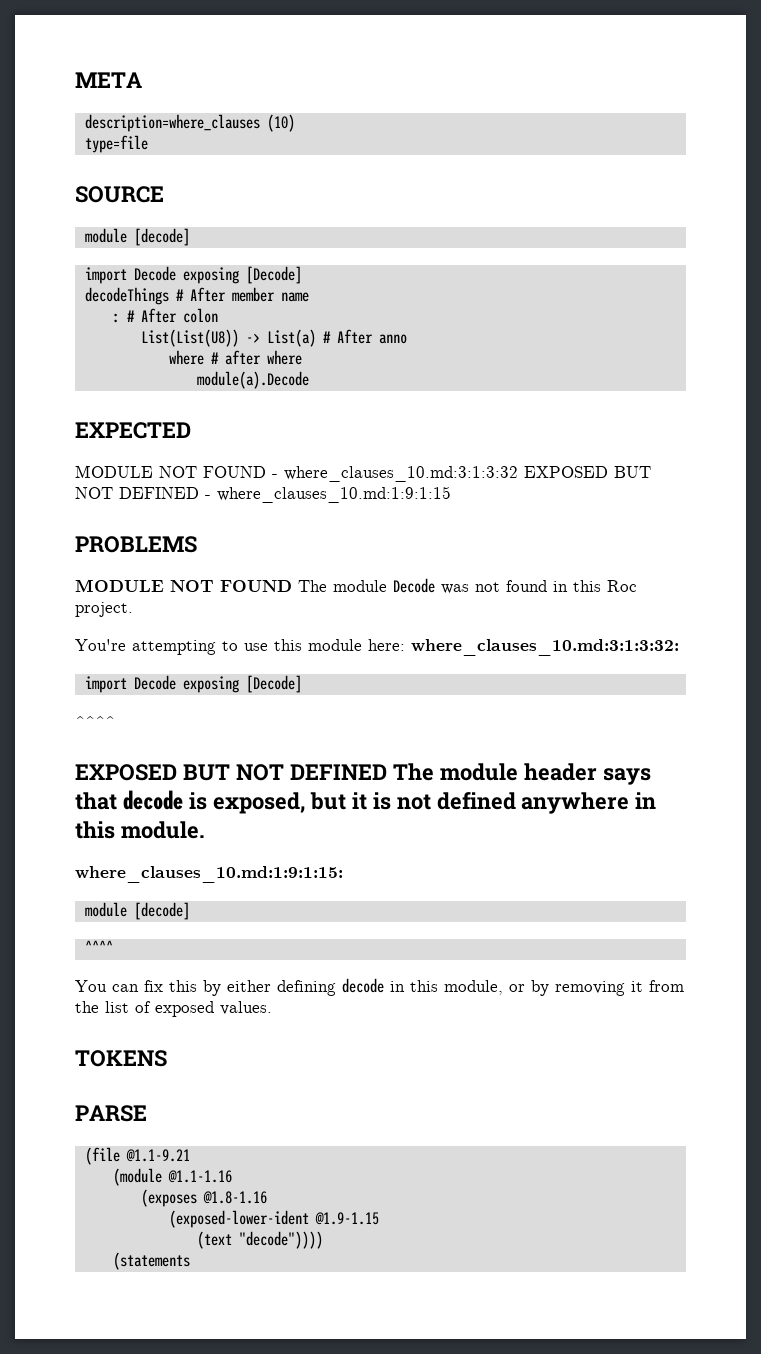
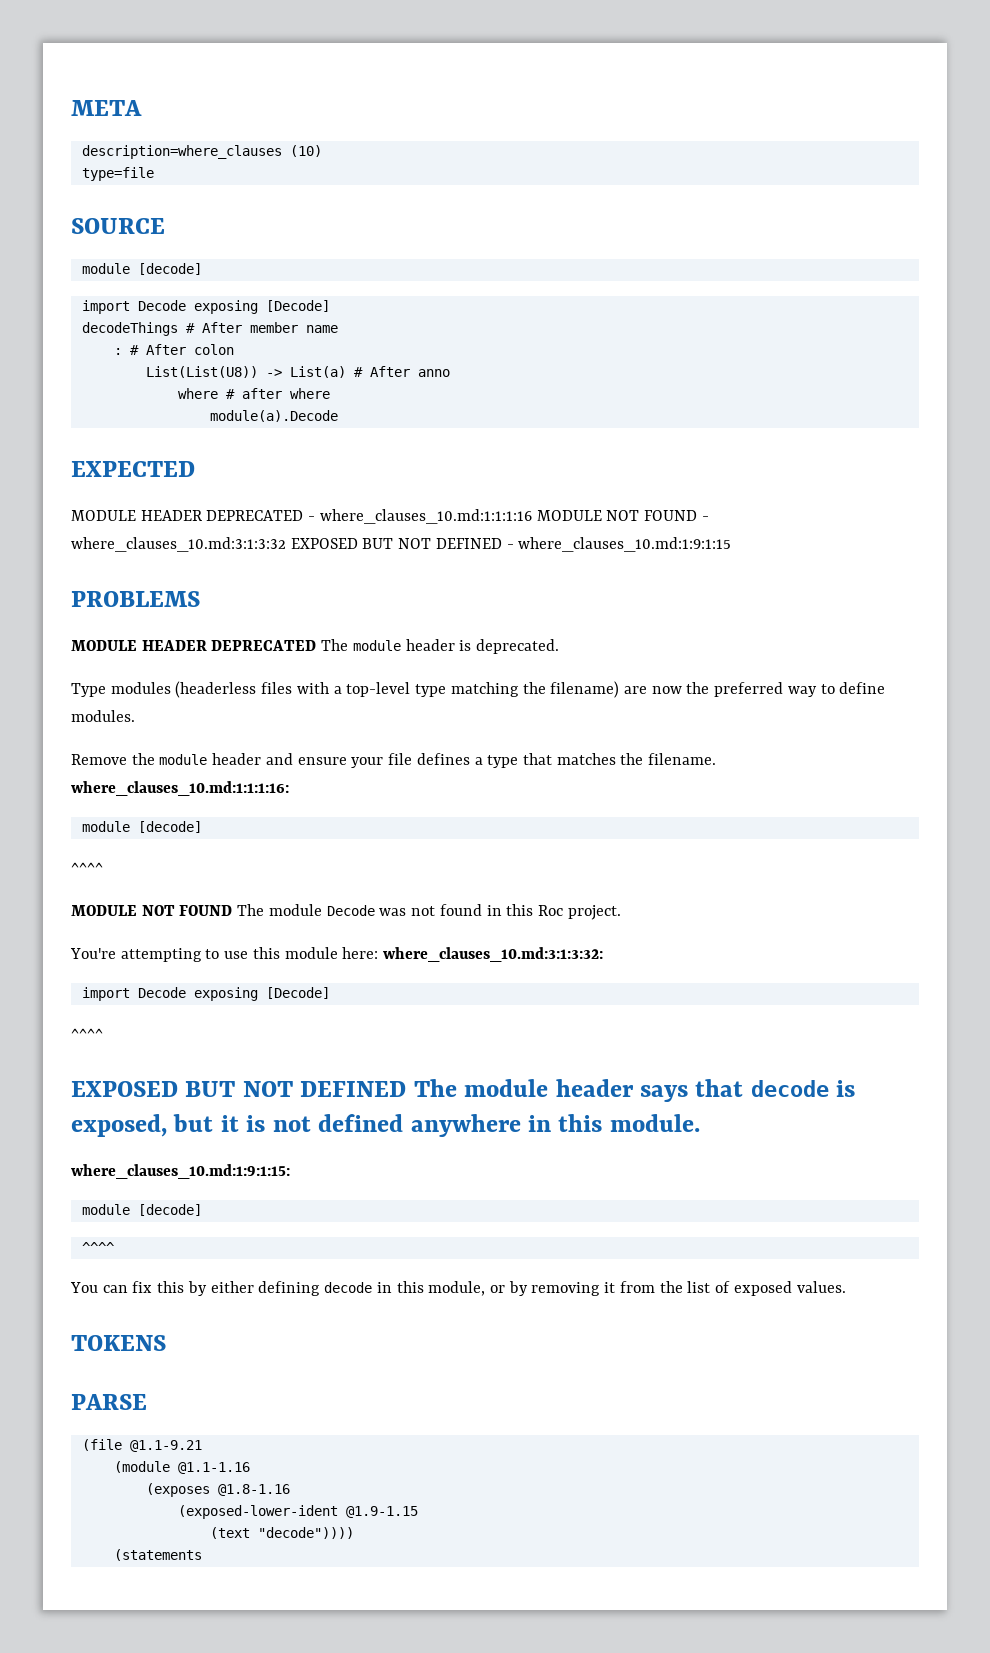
(153, 471) none -> [140,509,602,524] HEADER DEPRECATED - where_clauses_10.md:1:1:1:16 MODULE
(197, 544) none -> [71,639,560,654] [71,681,886,698] [71,710,135,722] [71,753,717,768] [71,781,289,796] [81,821,202,833] [71,862,103,873] // MODULE HEADER DEPRECATED The module header is deprecated. // Type modules (headerless files with a top-level type matching the filename) are now the preferred way to define modules. // Remove the module header and ensure your file defines a type that matches the filename. where_clauses_10.md:1:1:1:16: // module [decode] // ^^^^

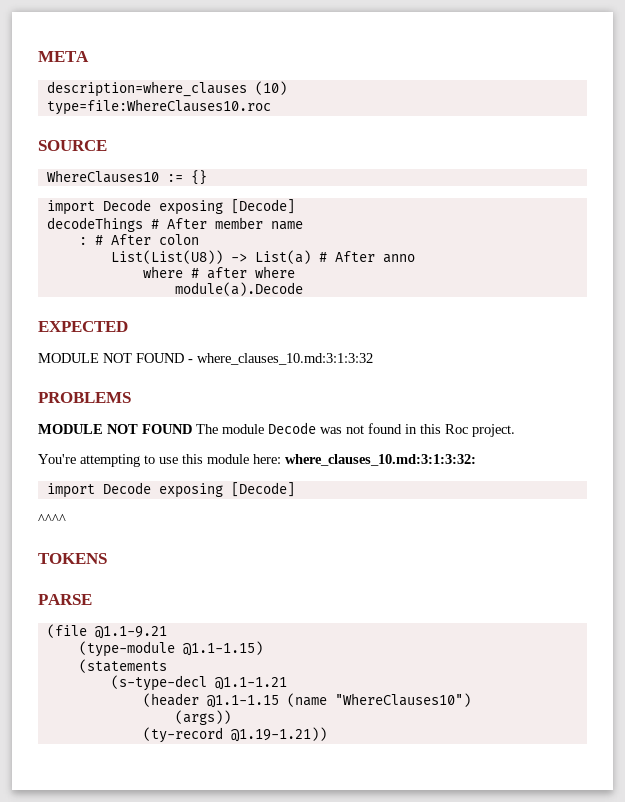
[81,167,154,181] type=file -> [46,99,271,115] type=file:WhereClauses10.roc
[81,263,202,275] module [decode] -> [46,170,207,185] WhereClauses10 := {}
[140,509,602,524] HEADER DEPRECATED - where_clauses_10.md:1:1:1:16 MODULE -> (99, 358) none
[290,537,732,552] [71,591,200,607] [71,639,560,654] [71,681,886,698] [71,710,135,722] [71,753,717,768] [71,781,289,796] [81,821,202,833] [71,862,103,873] EXPOSED BUT NOT DEFINED - where_clauses_10.md:1:9:1:15 // PROBLEMS // MODULE HEADER DEPRECATED The module header is deprecated. // Type modules (headerless files with a top-level type matching the filename) are now the preferred way to define modules. // Remove the module header and ensure your file defines a type that matches the filename. where_clauses_10.md:1:1:1:16: // module [decode] // ^^^^ -> [38,392,131,403] // PROBLEMS
[71,1079,856,1102] [71,1114,700,1137] [71,1164,290,1179] [81,1204,202,1216] [81,1242,114,1252] [70,1281,846,1296] [71,1335,166,1351] [71,1394,147,1410] [81,1439,202,1452] [113,1461,250,1474] [145,1483,290,1497] [177,1505,418,1519] [209,1527,354,1539] [113,1549,202,1561] EXPOSED BUT NOT DEFINED The module header says that decode is exposed, but it is not defined anywhere in this module. // where_clauses_10.md:1:9:1:15: // module [decode] // ^^^^ // You can fix this by either defining decode in this module, or by removing it from the list of exposed values. // TOKENS // PARSE // (file @1.1-9.21 // (module @1.1-1.16 // (exposes @1.8-1.16 // (exposed-lower-ident @1.9-1.15 // (text "decode")))) // (statements -> [38,553,107,564] [38,594,92,605] [46,624,167,639] [78,641,263,657] [78,659,167,673] [110,675,287,691] [142,693,471,708] [174,710,231,725] [142,727,327,743] TOKENS // PARSE // (file @1.1-9.21 // (type-module @1.1-1.15) // (statements // (s-type-decl @1.1-1.21 // (header @1.1-1.15 (name "WhereClauses10") // (args)) // (ty-record @1.19-1.21))

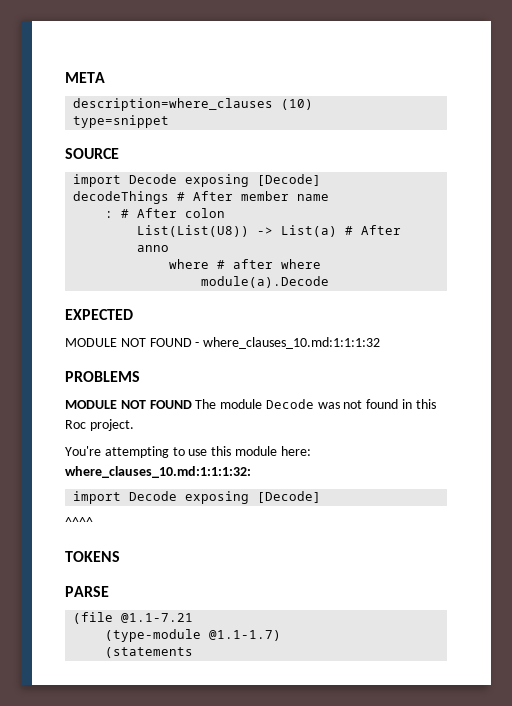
[46,99,271,115] type=file:WhereClauses10.roc -> [73,115,170,128] type=snippet
[46,170,207,185] // WhereClauses10 := {} -> (119, 153) none
[197,353,373,365] where_clauses_10.md:3:1:3:32 -> [203,337,381,349] where_clauses_10.md:1:1:1:32
[285,454,476,466] where_clauses_10.md:3:1:3:32: -> [65,466,251,478] where_clauses_10.md:1:1:1:32:
[94,626,167,639] @1.1-9.21 -> [121,613,194,623] @1.1-7.21
[182,641,263,656] @1.1-1.15) -> [209,630,282,641] @1.1-1.7)
[110,675,287,691] [142,693,471,708] [174,710,231,725] [142,727,327,743] // (s-type-decl @1.1-1.21 // (header @1.1-1.15 (name "WhereClauses10") // (args)) // (ty-record @1.19-1.21)) -> (194, 652) none

